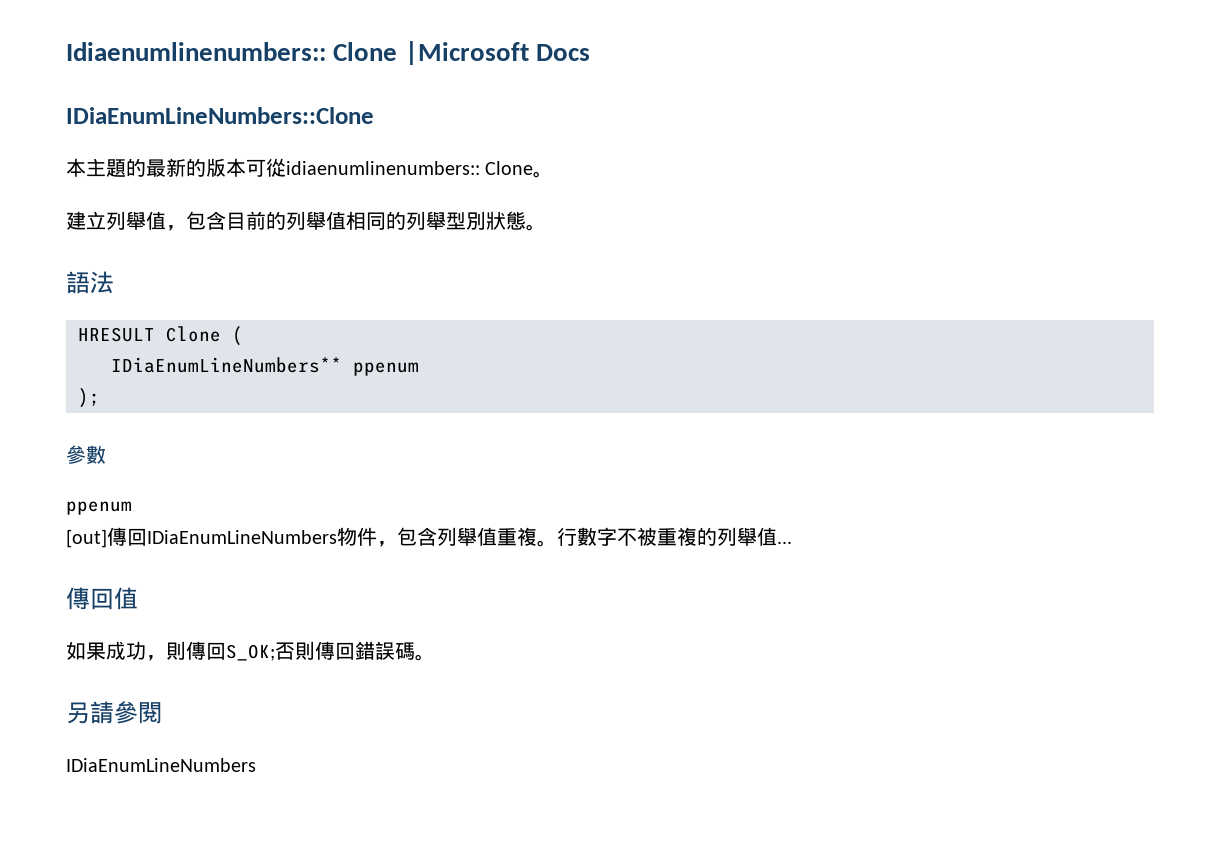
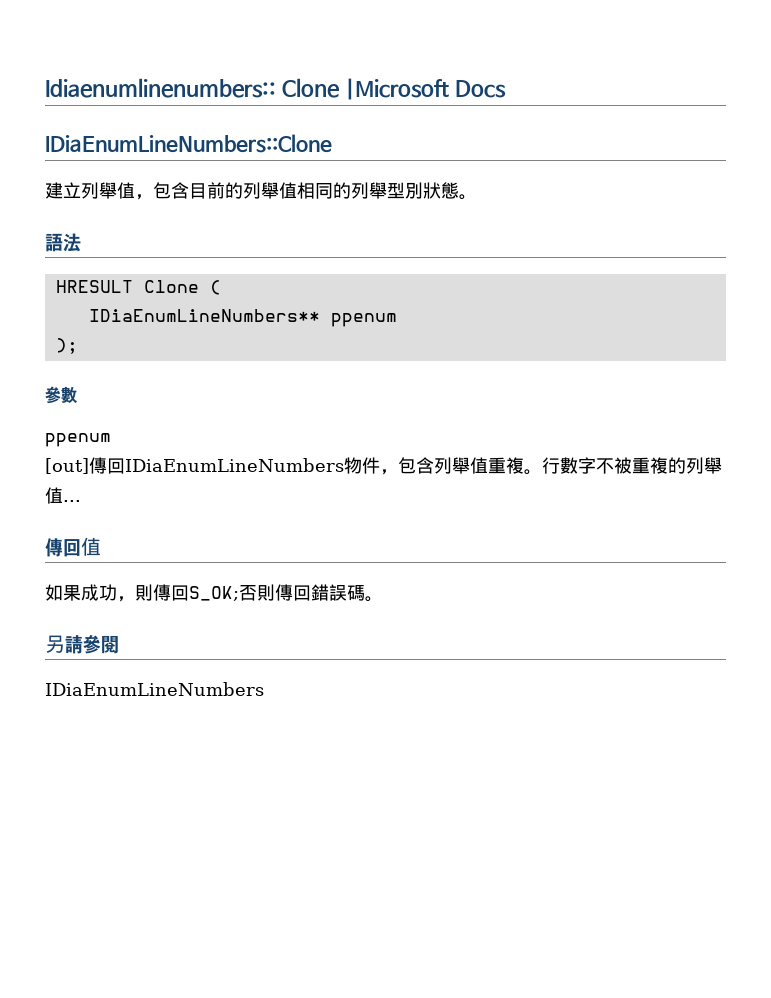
[66,158,554,178] // 本主題的最新的版本可從idiaenumlinenumbers:: Clone。 -> (332, 143) none

